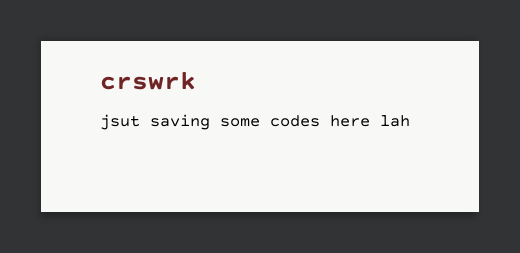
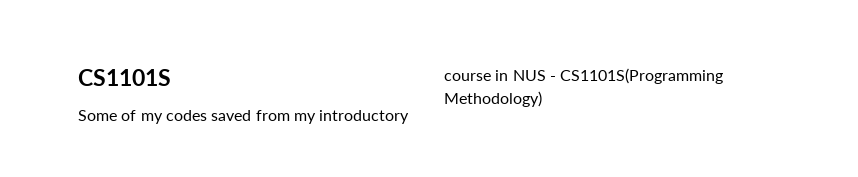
[100,72,196,90] [100,114,410,130] crswrk // jsut saving some codes here lah -> [78,69,171,86] [78,110,410,124] [444,68,724,84] [444,91,542,107] CS1101S // Some of my codes saved from my introductory course in NUS - CS1101S(Programming Methodology)

